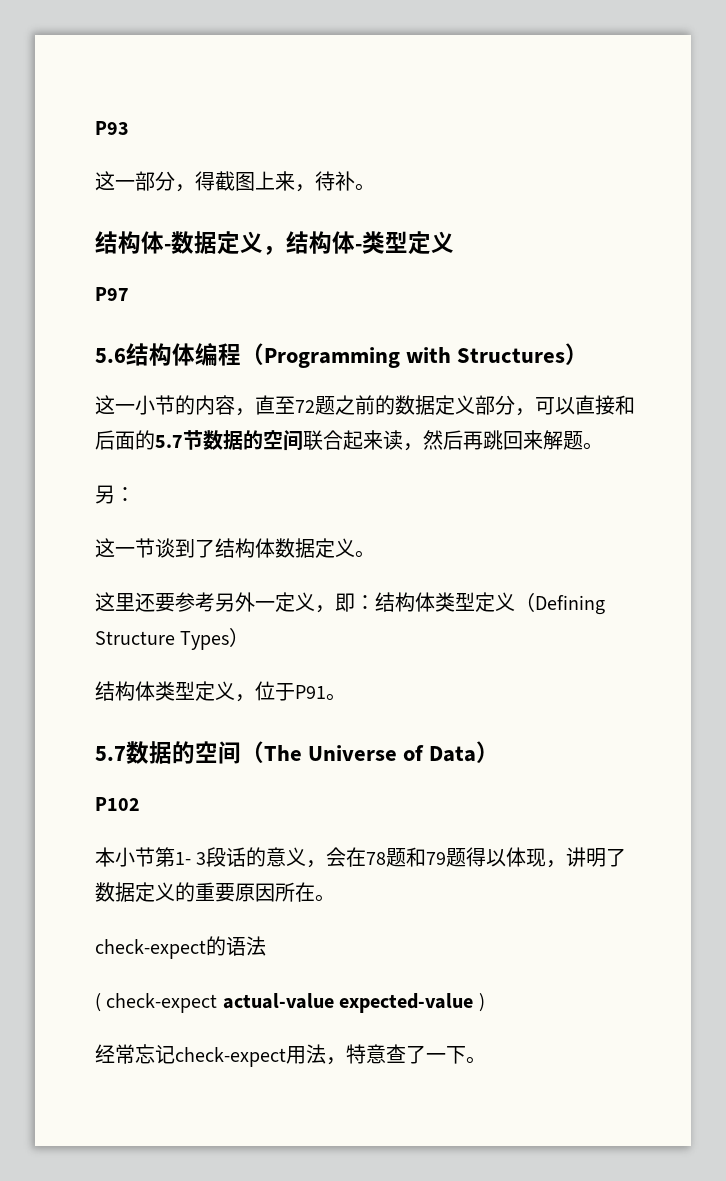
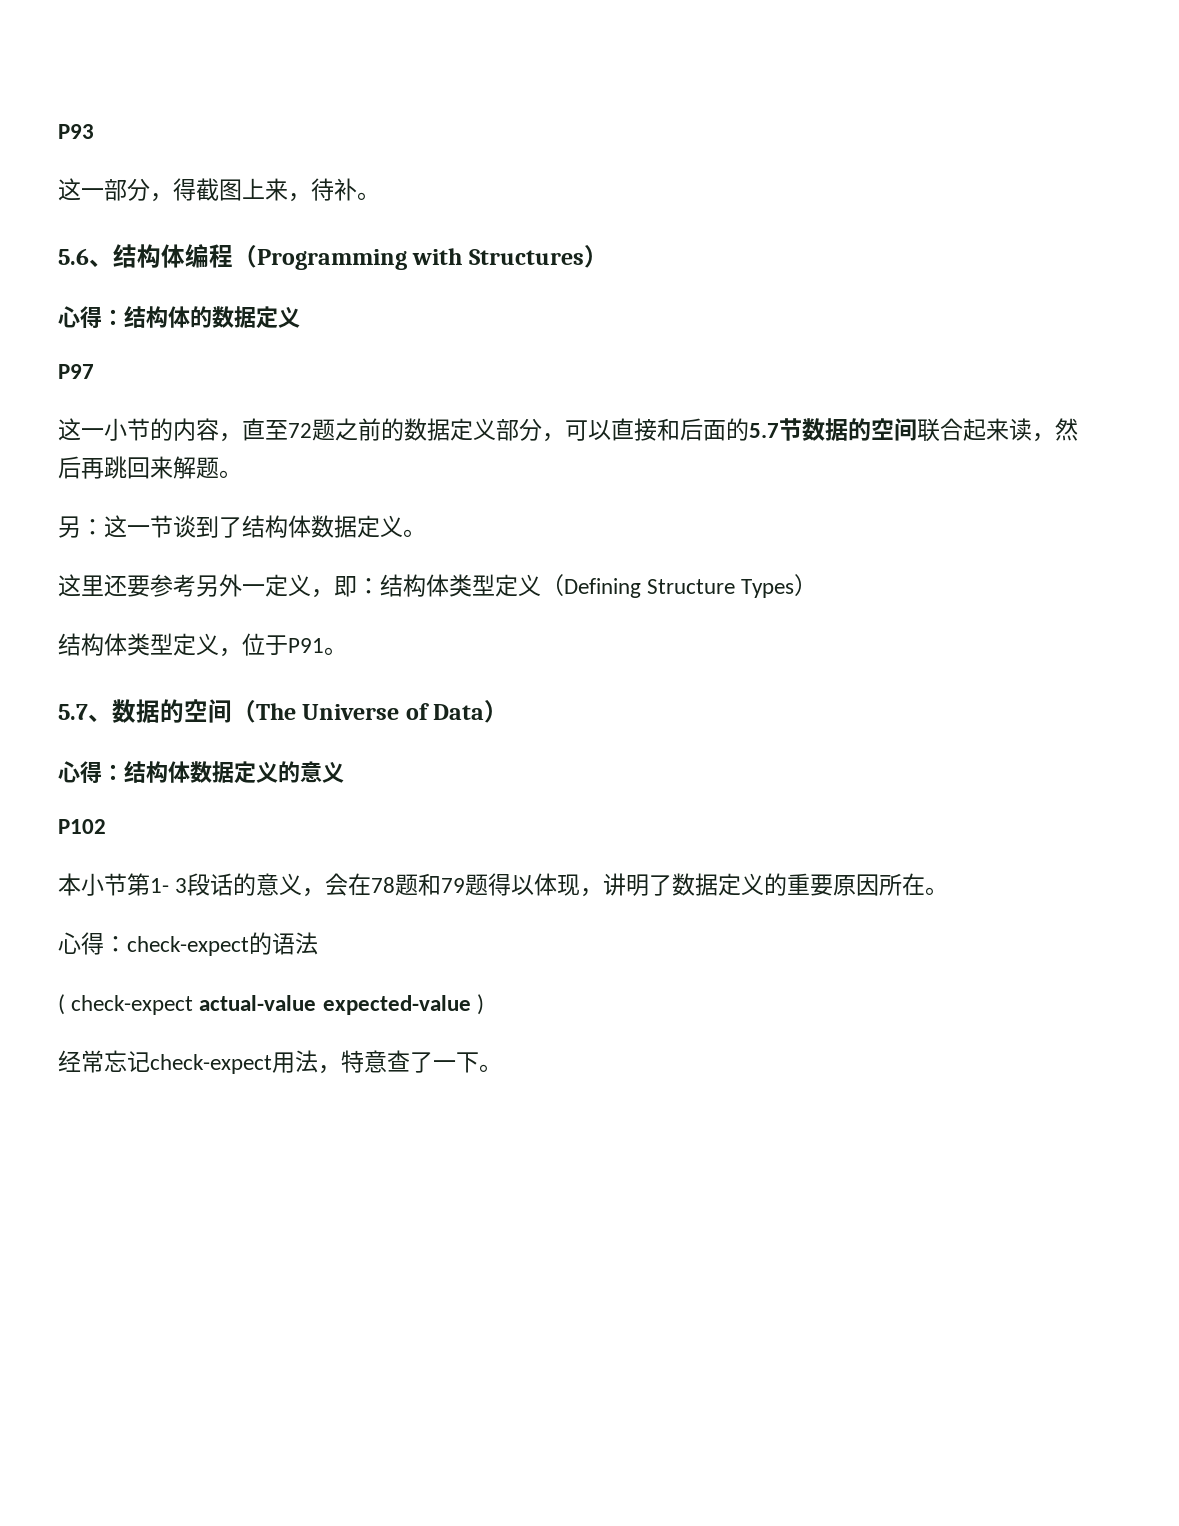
[95,231,454,255] [95,287,129,301] // 结构体-数据定义，结构体-类型定义 // P97 -> (380, 196) none
(126, 355) none -> [89,259,113,267] 、
(589, 354) none -> [58,306,300,328] [58,364,94,379] // 心得：结构体的数据定义 // P97
(135, 494) // -> (104, 527) none
(126, 753) none -> [88,714,112,722] 、
(500, 752) none -> [58,761,344,783] // 心得：结构体数据定义的意义
(335, 898) none -> [58,932,127,955] 心得：

